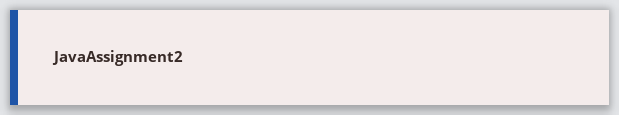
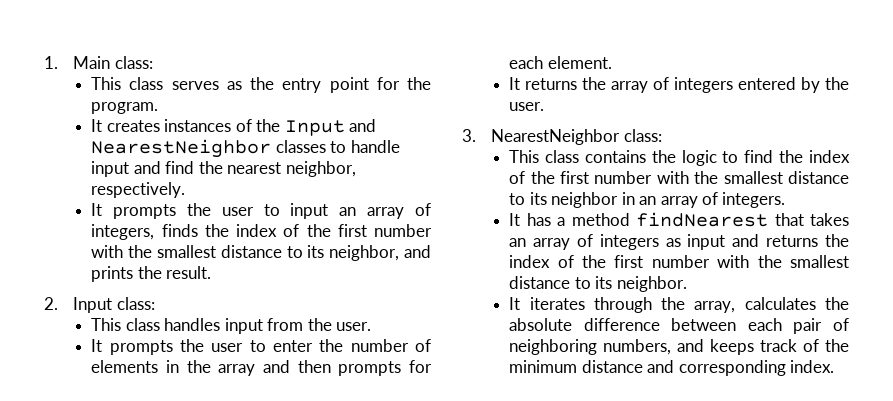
[52,50,183,66] JavaAssignment2 -> [44,56,153,69] [91,77,432,93] [91,102,159,114] [91,119,376,136] [91,139,400,158] [91,161,356,177] [91,182,186,198] [91,203,432,219] [91,224,432,240] [91,245,432,261] [91,266,212,282] [44,297,155,313] [91,318,371,334] [91,339,432,355] [91,360,432,376] [509,56,612,69] [509,77,850,93] [509,102,545,111] [462,129,662,145] [509,150,851,166] [509,171,849,184] [509,192,786,208] [509,212,849,227] [509,234,850,250] [509,255,849,268] [509,276,687,292] [509,297,849,313] [509,318,850,334] [509,339,849,355] [509,360,835,376] 1. Main class: // This class serves as the entry point for the program. // It creates instances of the Input and NearestNeighbor classes to handle input and find the nearest neighbor, respectively. // It prompts the user to input an array of integers, finds the index of the first number with the smallest distance to its neighbor, and prints the result. // 2. Input class: // This class handles input from the user. // It prompts the user to enter the number of elements in the array and then prompts for each element. // It returns the array of integers entered by the user. // 3. NearestNeighbor class: // This class contains the logic to find the index of the first number with the smallest distance to its neighbor in an array of integers. // It has a method findNearest that takes an array of integers as input and returns the index of the first number with the smallest distance to its neighbor. // It iterates through the array, calculates the absolute difference between each pair of neighboring numbers, and keeps track of the minimum distance and corresponding index.

